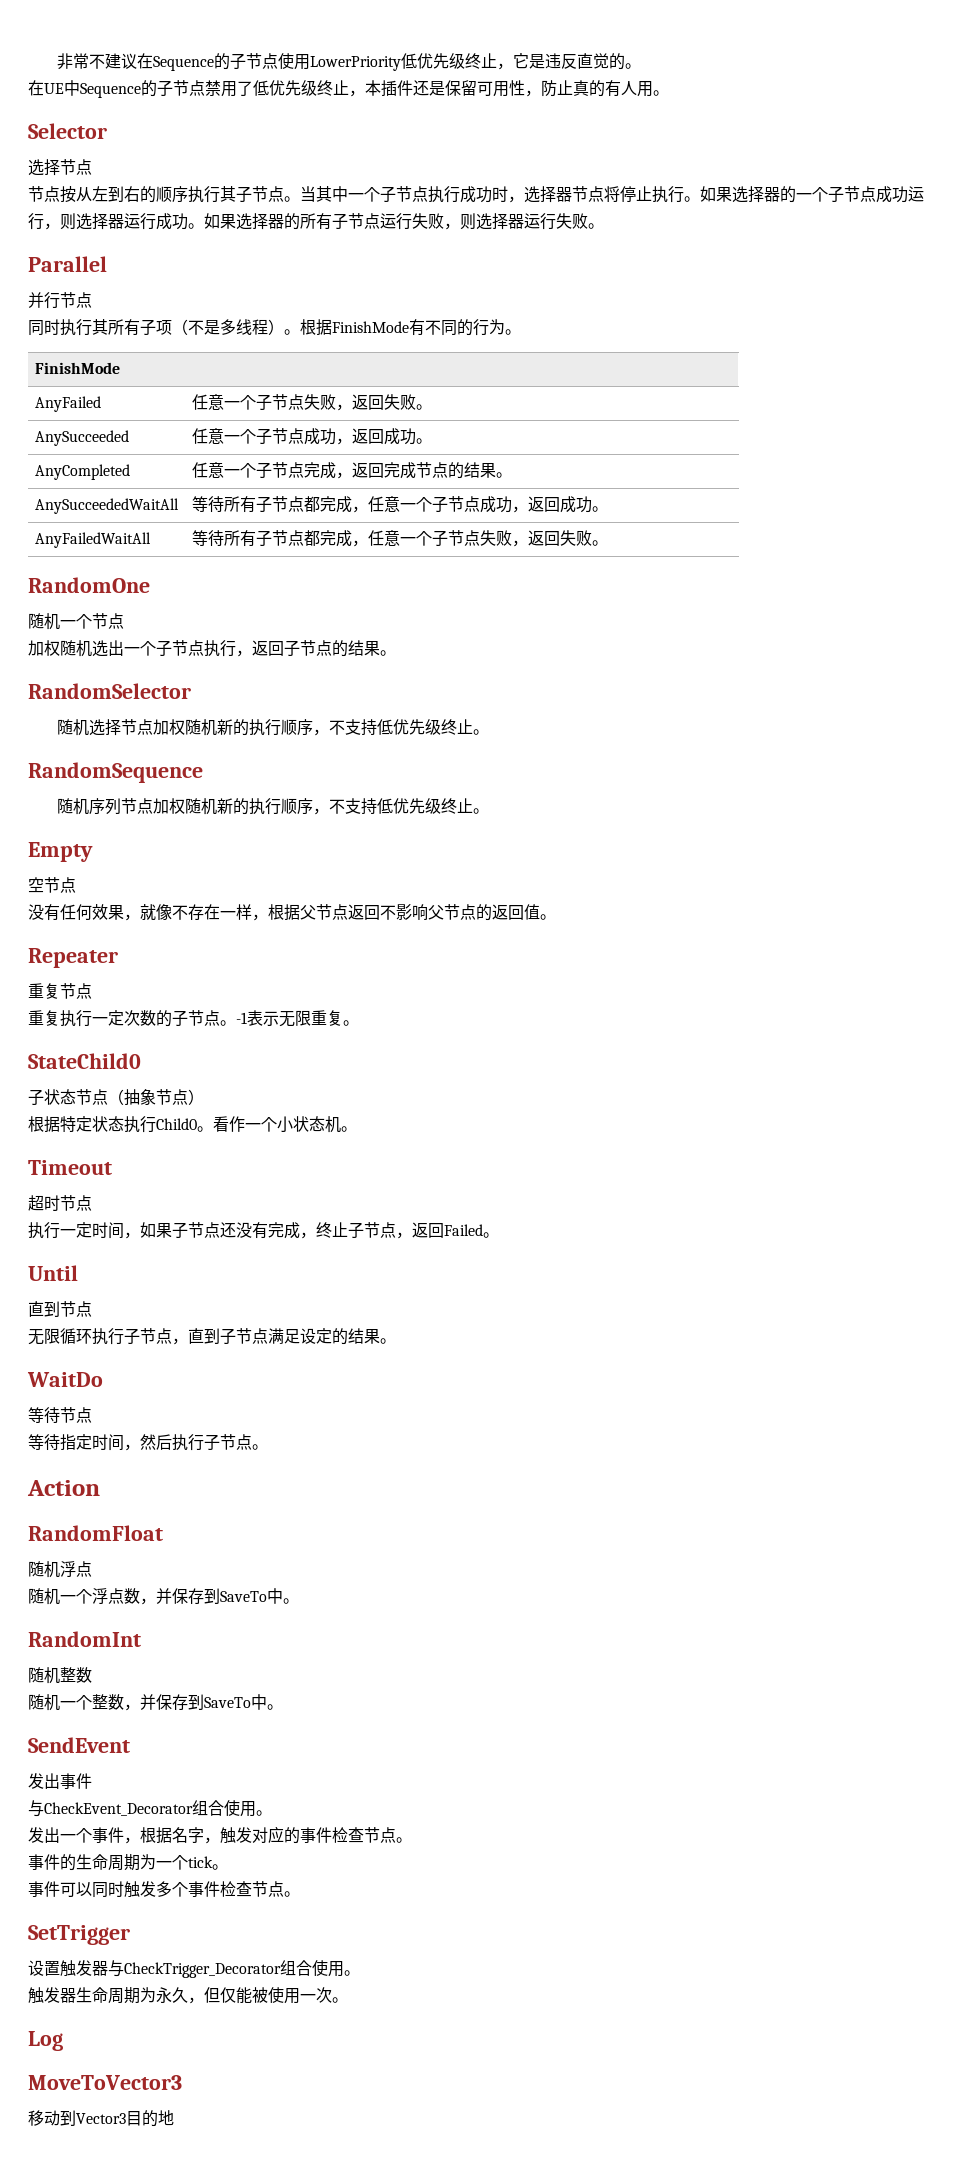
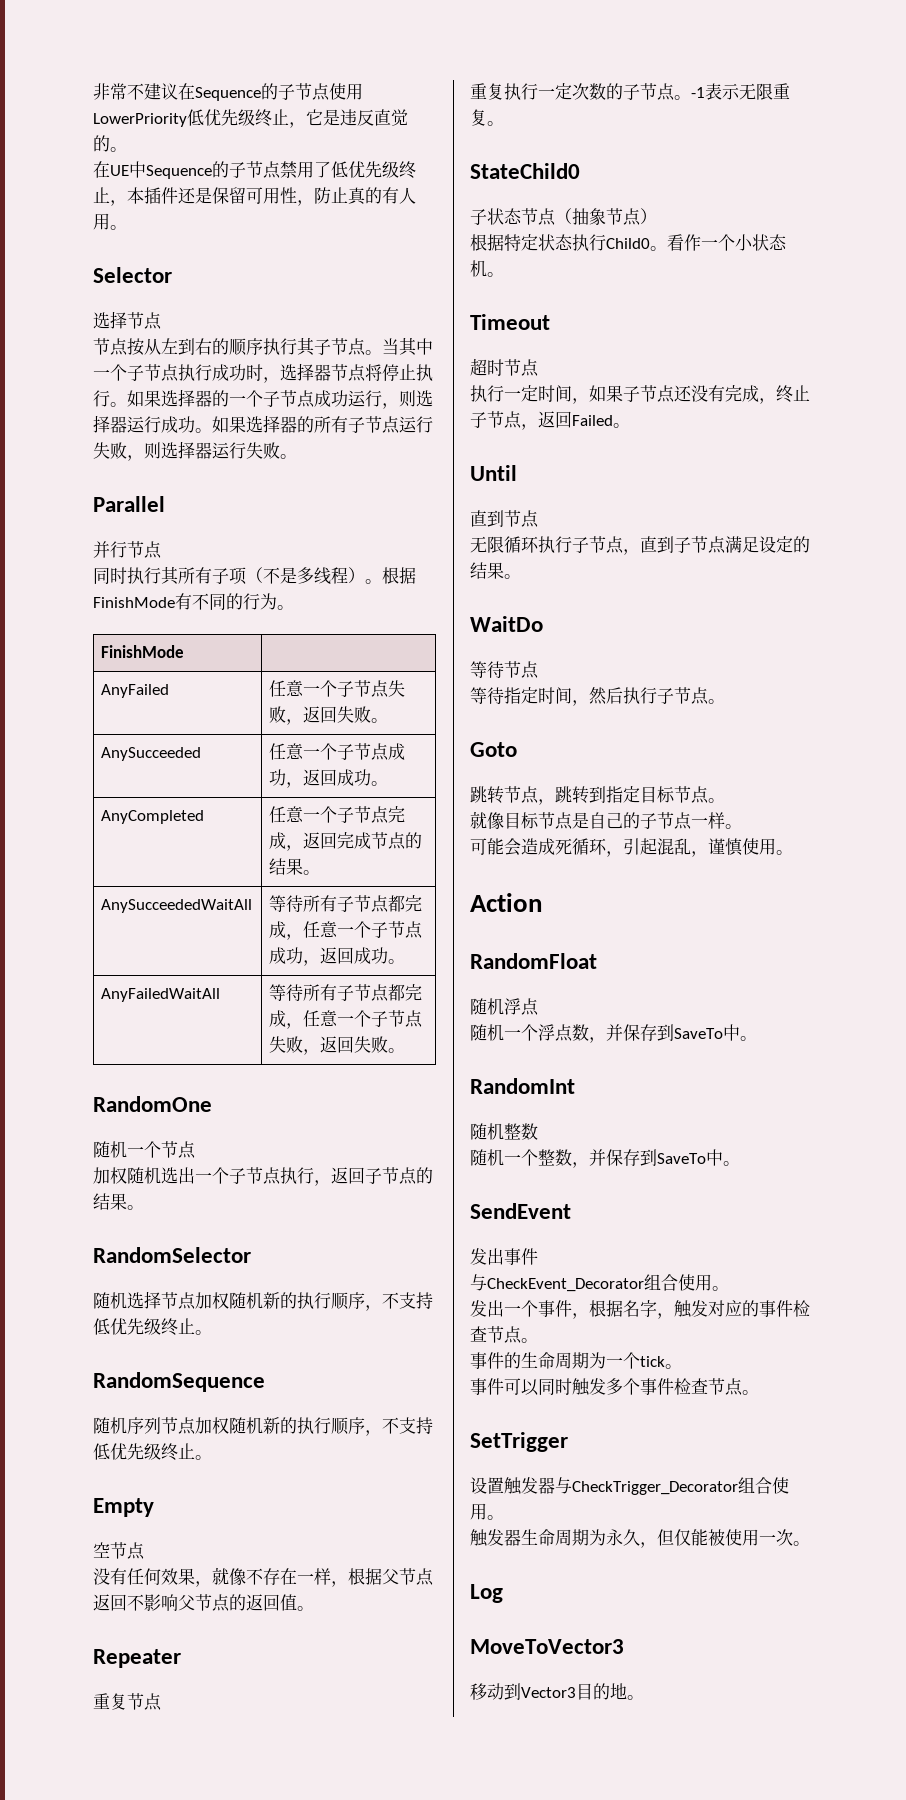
(268, 1447) none -> [470,742,517,757] [470,786,725,805] [470,811,742,830] [470,838,793,857] // Goto // 跳转节点，跳转到指定目标节点。 // 就像目标节点是自己的子节点一样。 // 可能会造成死循环，引起混乱，谨慎使用。
(174, 2118) none -> [627,1695,644,1700] 。

